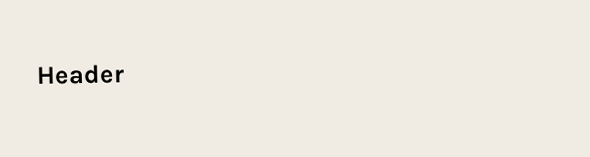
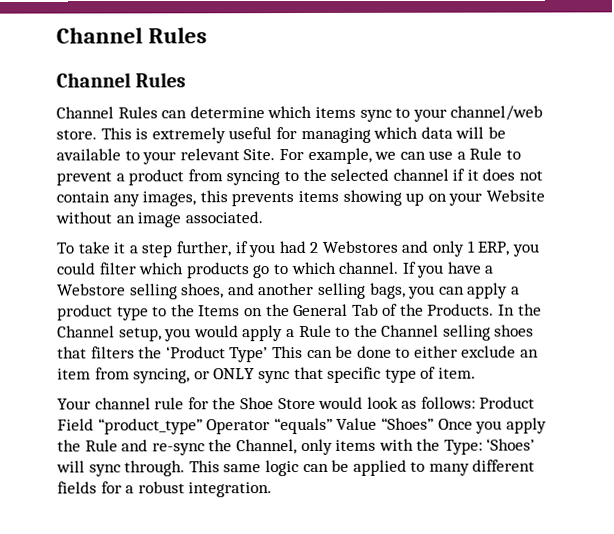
[36,64,125,85] Header -> [56,27,208,44] [56,72,187,88] [56,105,544,122] [56,126,506,144] [56,147,522,165] [56,168,544,186] [56,189,545,207] [55,211,263,228] [56,240,539,258] [56,261,495,279] [57,282,520,300] [57,303,542,321] [57,324,535,342] [57,345,540,363] [57,366,476,384] [57,396,536,410] [57,417,547,435] [57,438,536,456] [56,459,536,477] [57,481,273,498] Channel Rules // Channel Rules // Channel Rules can determine which items sync to your channel/web store. This is extremely useful for managing which data will be available to your relevant Site. For example, we can use a Rule to prevent a product from syncing to the selected channel if it does not contain any images, this prevents items showing up on your Website without an image associated. // To take it a step further, if you had 2 Webstores and only 1 ERP, you could filter which products go to which channel. If you have a Webstore selling shoes, and another selling bags, you can apply a product type to the Items on the General Tab of the Products. In the Channel setup, you would apply a Rule to the Channel selling shoes that filters the ‘Product Type’ This can be done to either exclude an item from syncing, or ONLY sync that specific type of item. // Your channel rule for the Shoe Store would look as follows: Product Field “product_type” Operator “equals” Value “Shoes” Once you apply the Rule and re-sync the Channel, only items with the Type: ‘Shoes’ will sync through. This same logic can be applied to many different fields for a robust integration.

